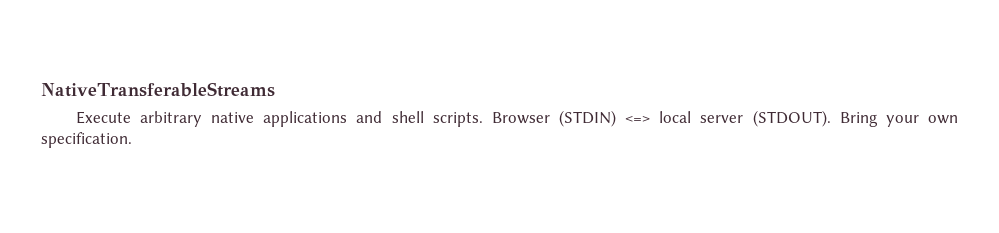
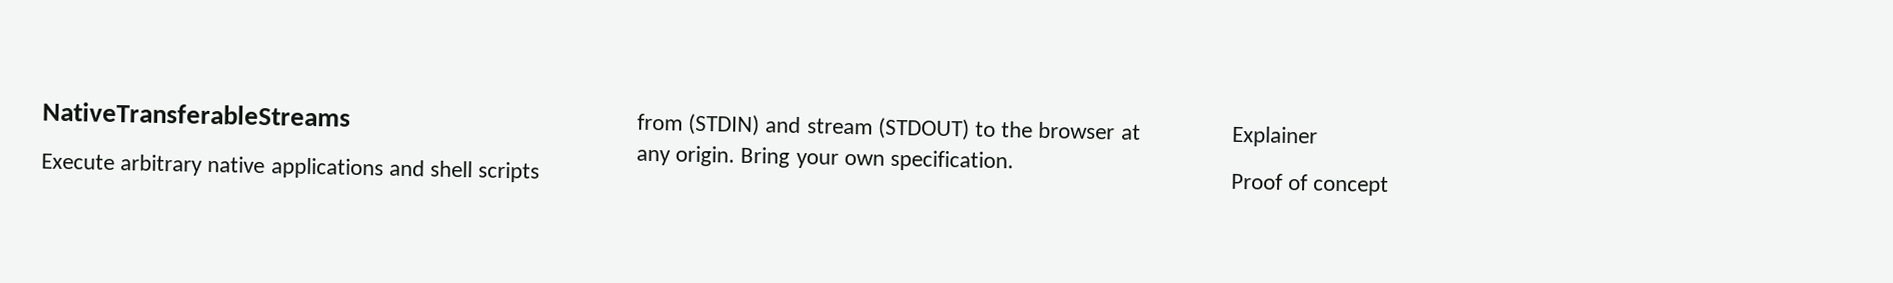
[432,110,831,127] scripts. Browser (STDIN) <=> local server (STDOUT). -> [478,161,541,183] [637,113,1141,141] [636,145,736,167] scripts from (STDIN) and stream (STDOUT) to the browser at any origin.
(132, 140) none -> [1231,125,1318,148] [1231,172,1390,197] // Explainer // Proof of concept

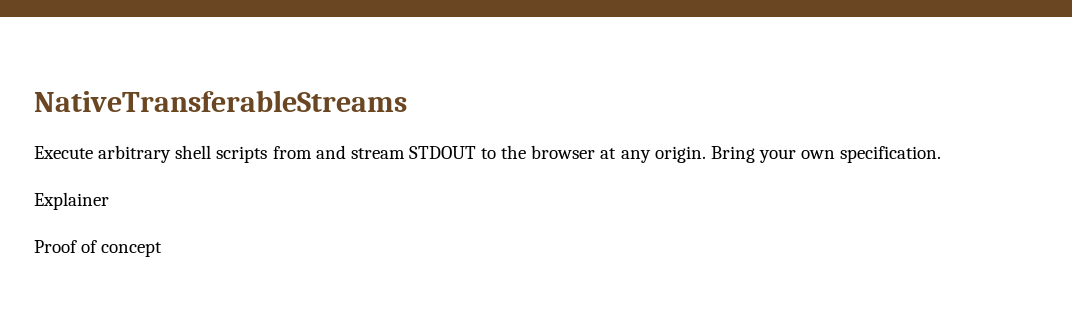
[207,155,425,180] native applications and -> (172, 154) none
[688,113,761,137] (STDIN) -> (312, 152) none
[877,117,970,141] (STDOUT) -> [408,146,476,159] STDOUT

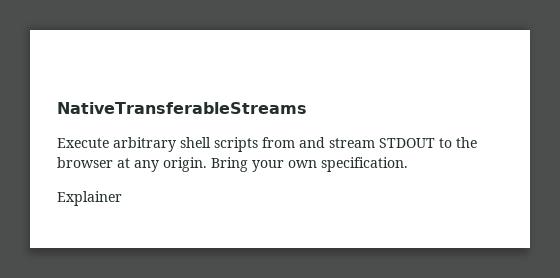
[34,240,163,257] // Proof of concept -> (122, 198) none

